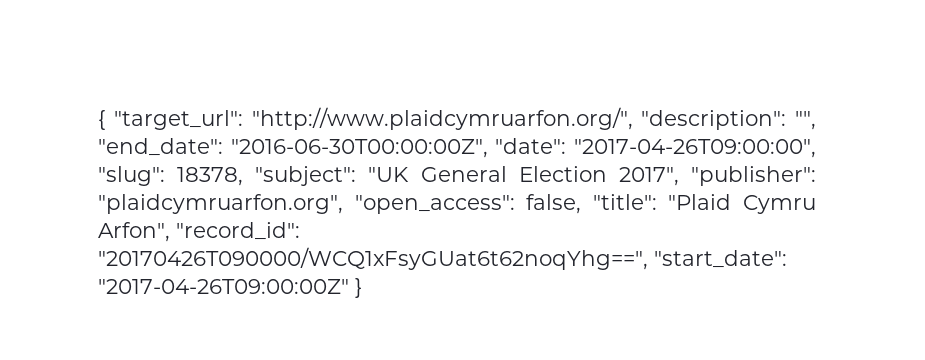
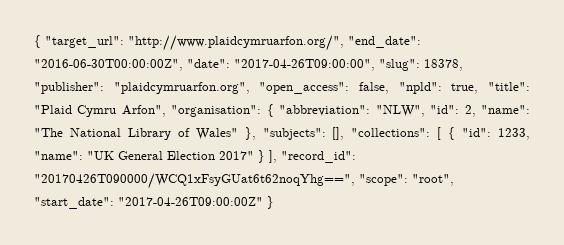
[641,110,816,130] "description": "", -> (344, 43) none
[255,166,679,186] "subject": "UK General Election 2017", -> (463, 65) none
(582, 204) none -> [398,82,479,94] "npld": true,
[176,222,300,240] [98,247,648,270] "record_id": "20170426T090000/WCQ1xFsyGUat6t62noqYhg==", -> [171,104,531,117] [34,127,530,140] [34,150,356,163] [34,173,454,189] "organisation": { "abbreviation": "NLW", "id": 2, "name": "The National Library of Wales" }, "subjects": [], "collections": [ { "id": 1233, "name": "UK General Election 2017" } ], "record_id": "20170426T090000/WCQ1xFsyGUat6t62noqYhg==", "scope": "root",

